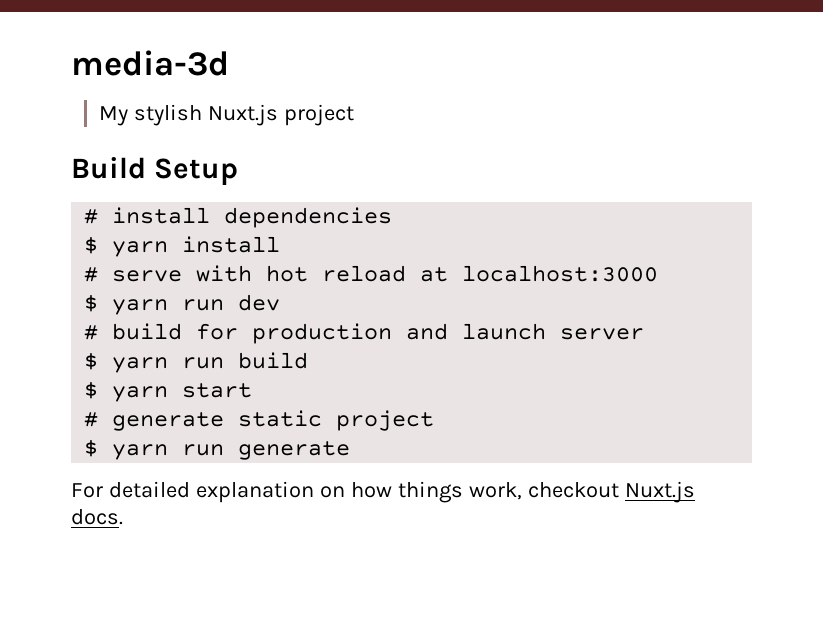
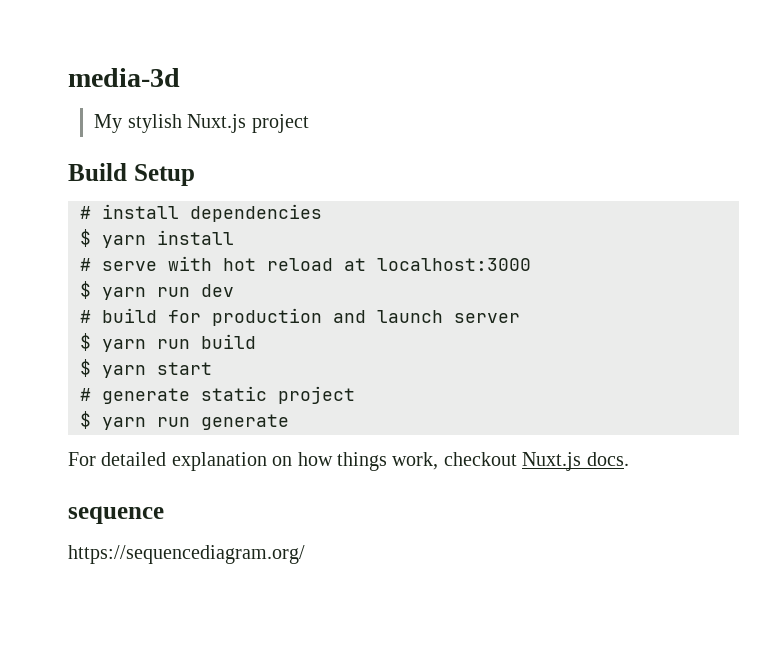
(123, 517) none -> [68,506,164,524] [68,545,305,564] // sequence // https://sequencediagram.org/

